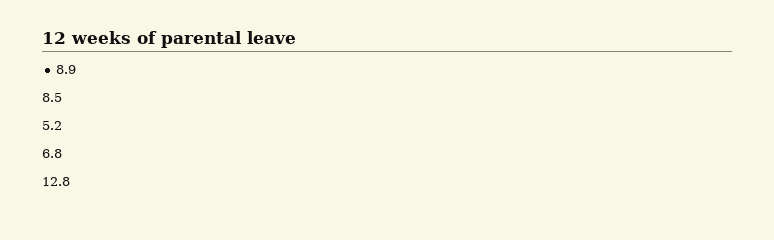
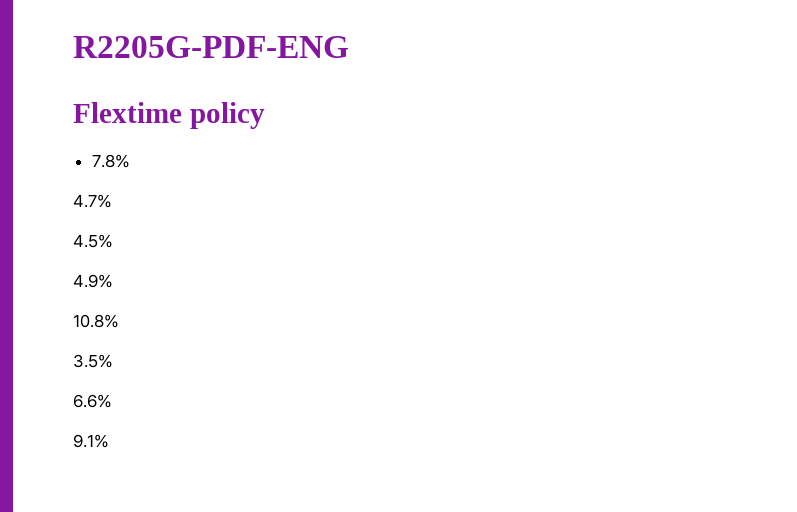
[42,31,296,48] [56,65,77,74] [42,93,62,102] [42,121,62,130] [42,149,62,158] [42,177,70,186] 12 weeks of parental leave // 8.9 // 8.5 // 5.2 // 6.8 // 12.8 -> [73,36,349,58] [73,102,265,129] [91,154,130,168] [73,194,112,208] [73,234,113,248] [73,274,113,288] [73,314,119,328] [73,354,113,368] [73,394,112,408] [73,434,109,448] R2205G-PDF-ENG // Flextime policy // 7.8% // 4.7% // 4.5% // 4.9% // 10.8% // 3.5% // 6.6% // 9.1%

